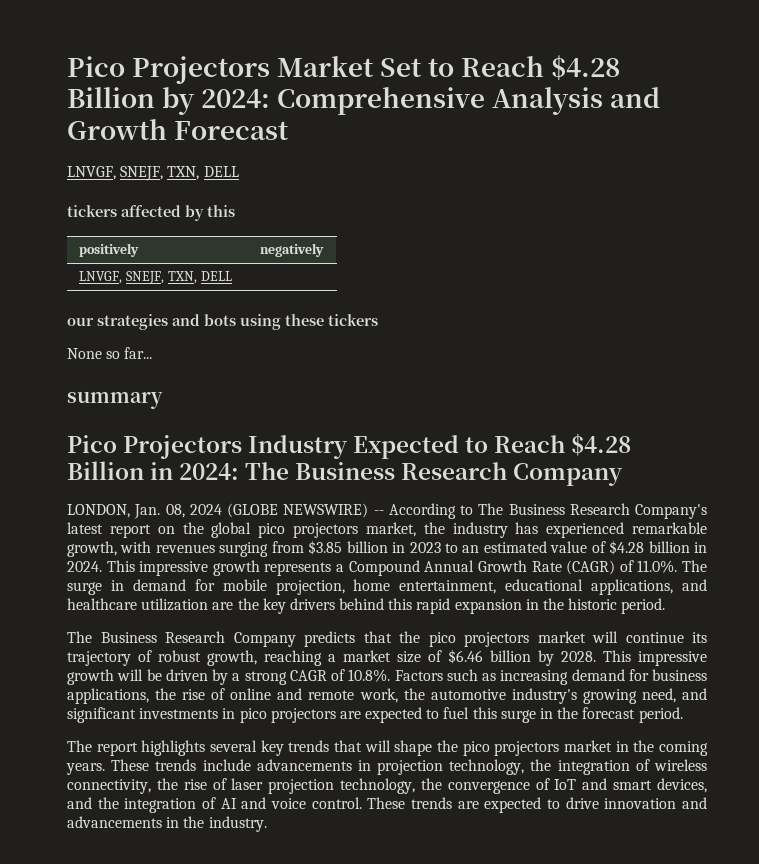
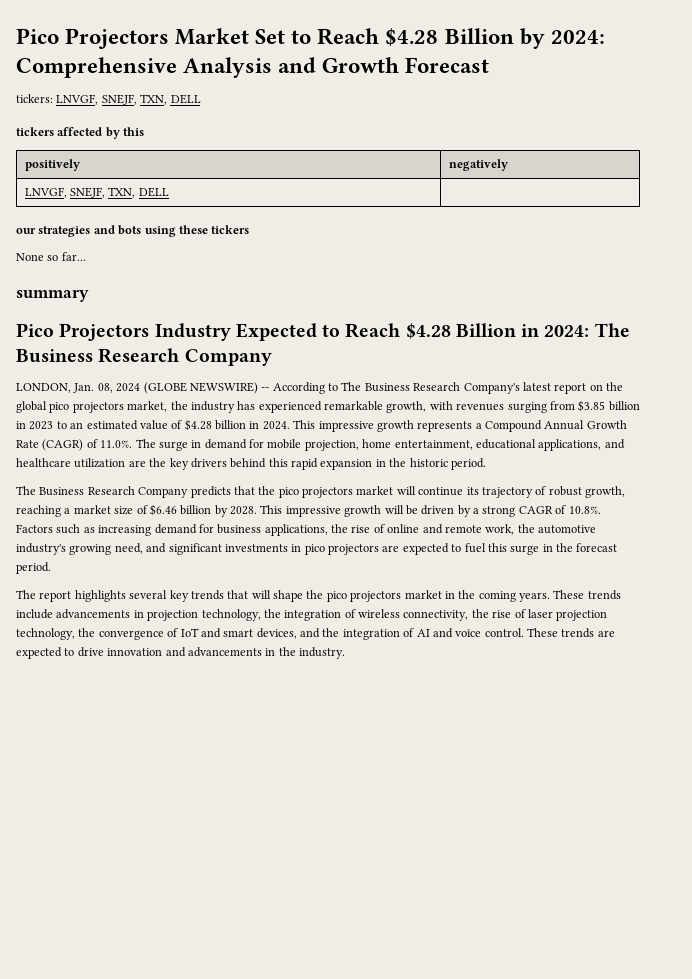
(290, 130) none -> [16,94,53,103] tickers:

